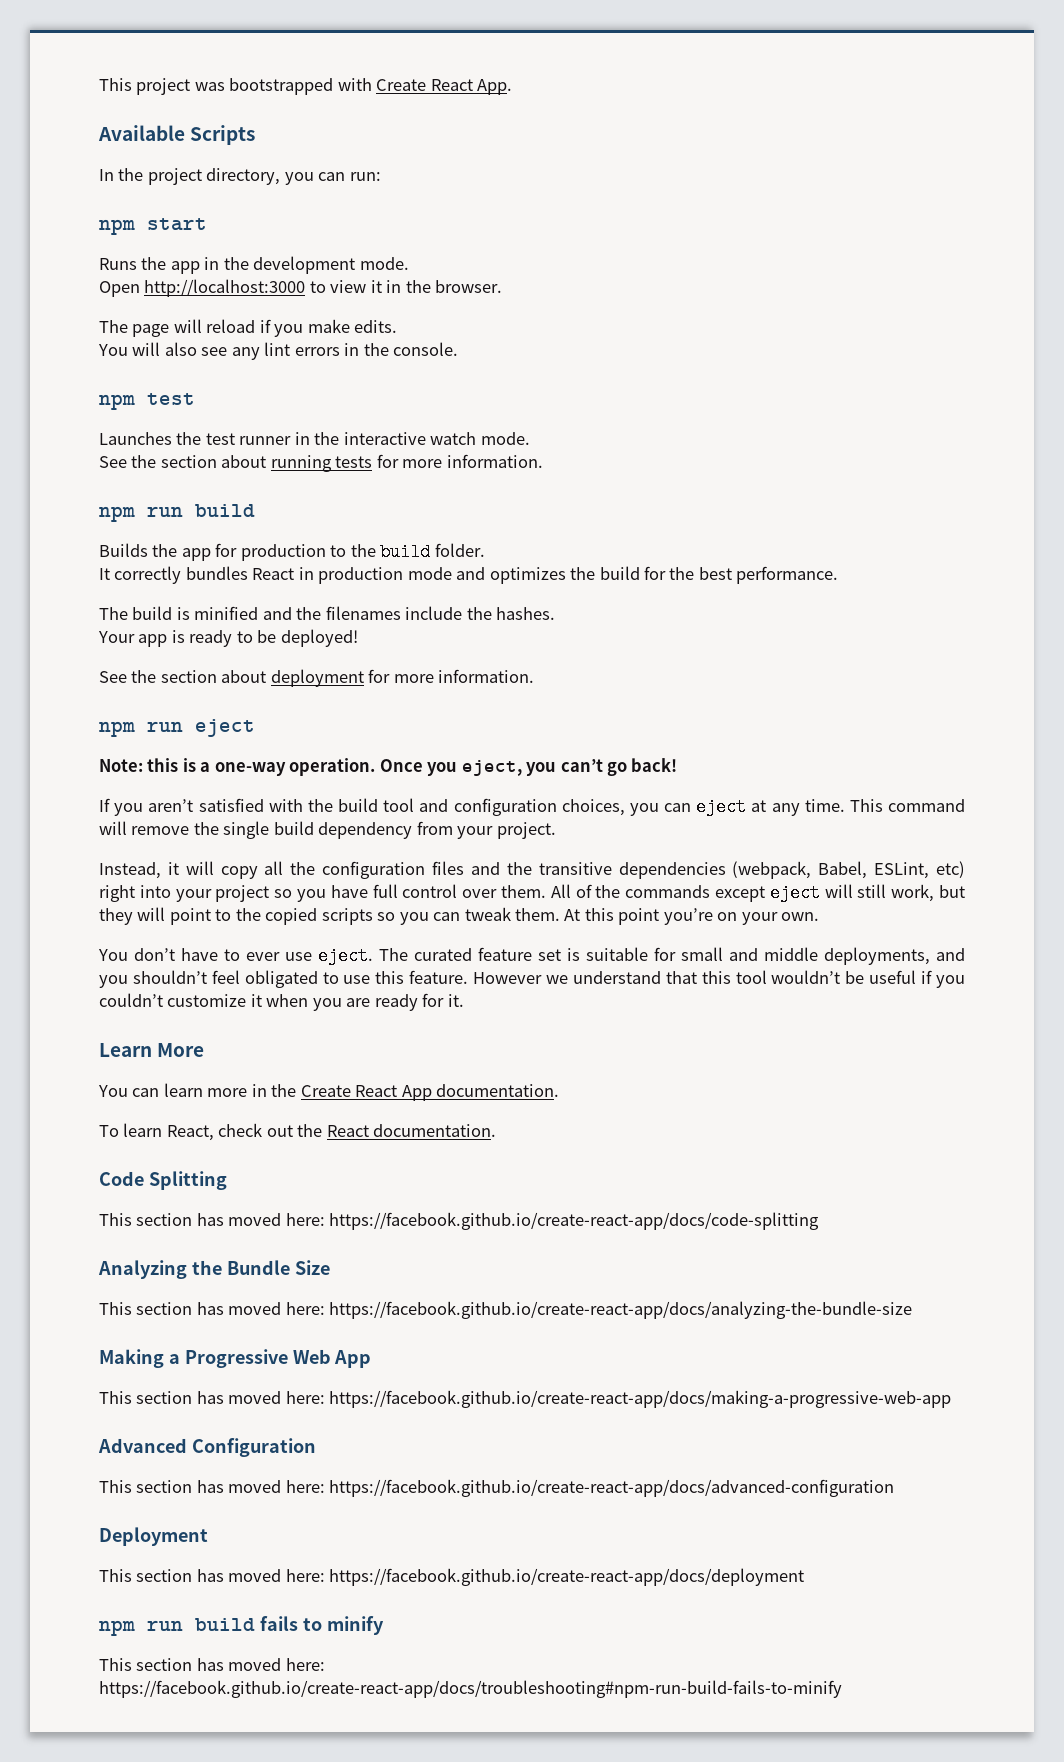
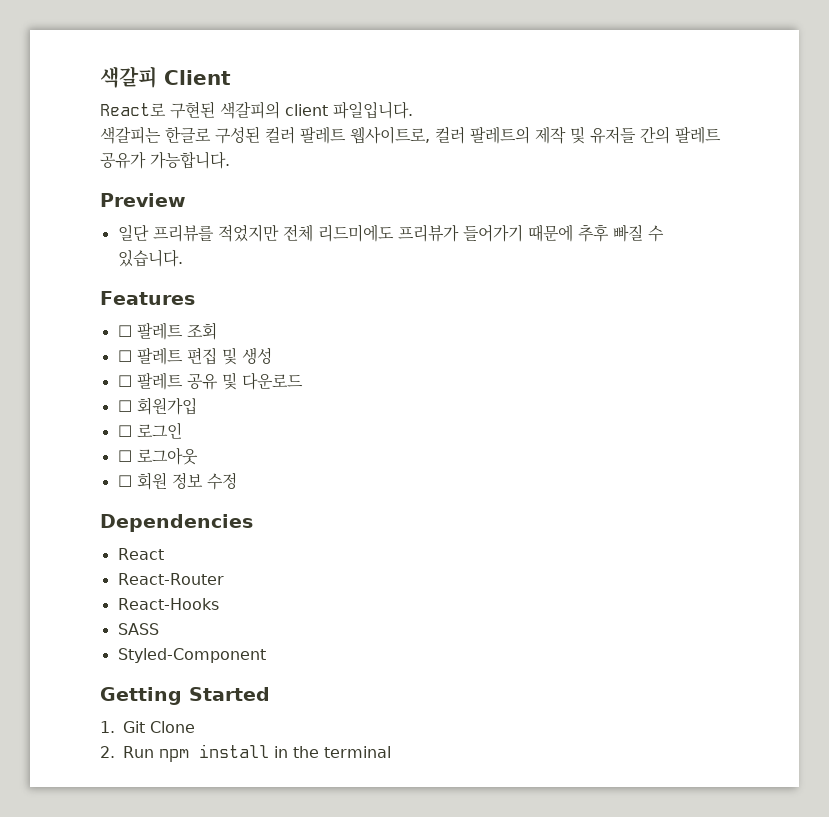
[99,78,513,95] [98,125,256,145] [99,168,381,185] [99,218,207,235] [99,256,409,274] [99,279,503,297] [99,319,398,337] [98,342,459,360] [99,393,195,410] [99,432,530,445] [99,454,543,472] [99,504,255,522] [99,543,485,561] [99,566,839,584] [99,606,556,620] [98,629,358,647] [99,669,535,687] [99,719,255,737] [99,758,678,776] [99,798,965,816] [99,821,556,839] [99,861,966,879] [99,884,965,902] [99,907,820,925] [98,947,965,965] [99,970,966,988] [99,993,464,1011] [99,1043,205,1057] [98,1083,560,1101] [99,1123,497,1141] [99,1171,227,1190] [99,1212,820,1230] [98,1260,330,1279] [99,1301,913,1319] [99,1349,372,1368] [99,1390,952,1408] [98,1438,316,1457] [99,1479,895,1497] [99,1527,208,1546] [99,1568,805,1586] [99,1616,384,1636] [99,1658,325,1671] [99,1680,842,1698] This project was bootstrapped with Create React App. // Available Scripts // In the project directory, you can run: // npm start // Runs the app in the development mode. // Open http://localhost:3000 to view it in the browser. // The page will reload if you make edits. // You will also see any lint errors in the console. // npm test // Launches the test runner in the interactive watch mode. // See the section about running tests for more information. // npm run build // Builds the app for production to the build folder. // It correctly bundles React in production mode and optimizes the build for the best performance. // The build is minified and the filenames include the hashes. // Your app is ready to be deployed! // See the section about deployment for more information. // npm run eject // Note: this is a one-way operation. Once you eject, you can’t go back! // If you aren’t satisfied with the build tool and configuration choices, you can eject at any time. This command will remove the single build dependency from your project. // Instead, it will copy all the configuration files and the transitive dependencies (webpack, Babel, ESLint, etc) right into your project so you have full control over them. All of the commands except eject will still work, but they will point to the copied scripts so you can tweak them. At this point you’re on your own. // You don’t have to ever use eject. The curated feature set is suitable for small and middle deployments, and you shouldn’t feel obligated to use this feature. However we understand that this tool wouldn’t be useful if you couldn’t customize it when you are ready for it. // Learn More // You can learn more in the Create React App documentation. // To learn React, check out the React documentation. // Code Splitting // This section has moved here: https://facebook.github.io/create-react-app/docs/code-splitting // Analyzing the Bundle Size // This section has moved here: https://facebook.github.io/create-react-app/docs/analyzing-the-bundle-size // Making a Progressive Web App // This section has moved here: https://facebook.github.io/create-react-app/docs/making-a-progressive-web-app // Advanced Configuration // This section has moved here: https://facebook.github.io/create-react-app/docs/advanced-configuration // Deployment // This section has moved here: https://facebook.github.io/create-react-app/docs/deployment // npm run build fails to minify // This section has moved here: https://facebook.github.io/create-react-app/docs/troubleshooting#npm-run-build-fails-to-minify -> [100,66,231,88] [100,101,413,119] [100,126,721,144] [100,151,230,169] [100,193,186,207] [117,224,664,242] [117,249,183,267] [100,291,195,305] [117,322,217,340] [117,347,272,365] [117,372,303,390] [117,397,197,415] [117,422,182,439] [117,447,198,465] [117,472,237,490] [100,514,253,532] [117,548,164,560] [117,573,224,585] [117,598,219,610] [117,623,159,635] [117,648,266,663] [100,687,270,705] [100,721,195,733] [100,744,391,762] 색갈피 Client // React로 구현된 색갈피의 client 파일입니다. // 색갈피는 한글로 구성된 컬러 팔레트 웹사이트로, 컬러 팔레트의 제작 및 유저들 간의 팔레트 공유가 가능합니다. // Preview // 일단 프리뷰를 적었지만 전체 리드미에도 프리뷰가 들어가기 때문에 추후 빠질 수 있습니다. // Features // ☐ 팔레트 조회 // ☐ 팔레트 편집 및 생성 // ☐ 팔레트 공유 및 다운로드 // ☐ 회원가입 // ☐ 로그인 // ☐ 로그아웃 // ☐ 회원 정보 수정 // Dependencies // React // React-Router // React-Hooks // SASS // Styled-Component // Getting Started // 1. Git Clone // 2. Run npm install in the terminal

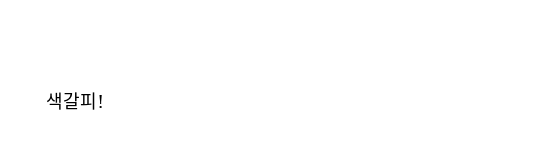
[100,66,231,88] [100,101,413,119] [100,126,721,144] [100,151,230,169] [100,193,186,207] [117,224,664,242] [117,249,183,267] [100,291,195,305] [117,322,217,340] [117,347,272,365] [117,372,303,390] [117,397,197,415] [117,422,182,439] [117,447,198,465] [117,472,237,490] [100,514,253,532] [117,548,164,560] [117,573,224,585] [117,598,219,610] [117,623,159,635] [117,648,266,663] [100,687,270,705] [100,721,195,733] [100,744,391,762] 색갈피 Client // React로 구현된 색갈피의 client 파일입니다. // 색갈피는 한글로 구성된 컬러 팔레트 웹사이트로, 컬러 팔레트의 제작 및 유저들 간의 팔레트 공유가 가능합니다. // Preview // 일단 프리뷰를 적었지만 전체 리드미에도 프리뷰가 들어가기 때문에 추후 빠질 수 있습니다. // Features // ☐ 팔레트 조회 // ☐ 팔레트 편집 및 생성 // ☐ 팔레트 공유 및 다운로드 // ☐ 회원가입 // ☐ 로그인 // ☐ 로그아웃 // ☐ 회원 정보 수정 // Dependencies // React // React-Router // React-Hooks // SASS // Styled-Component // Getting Started // 1. Git Clone // 2. Run npm install in the terminal -> [46,92,104,110] 색갈피!

